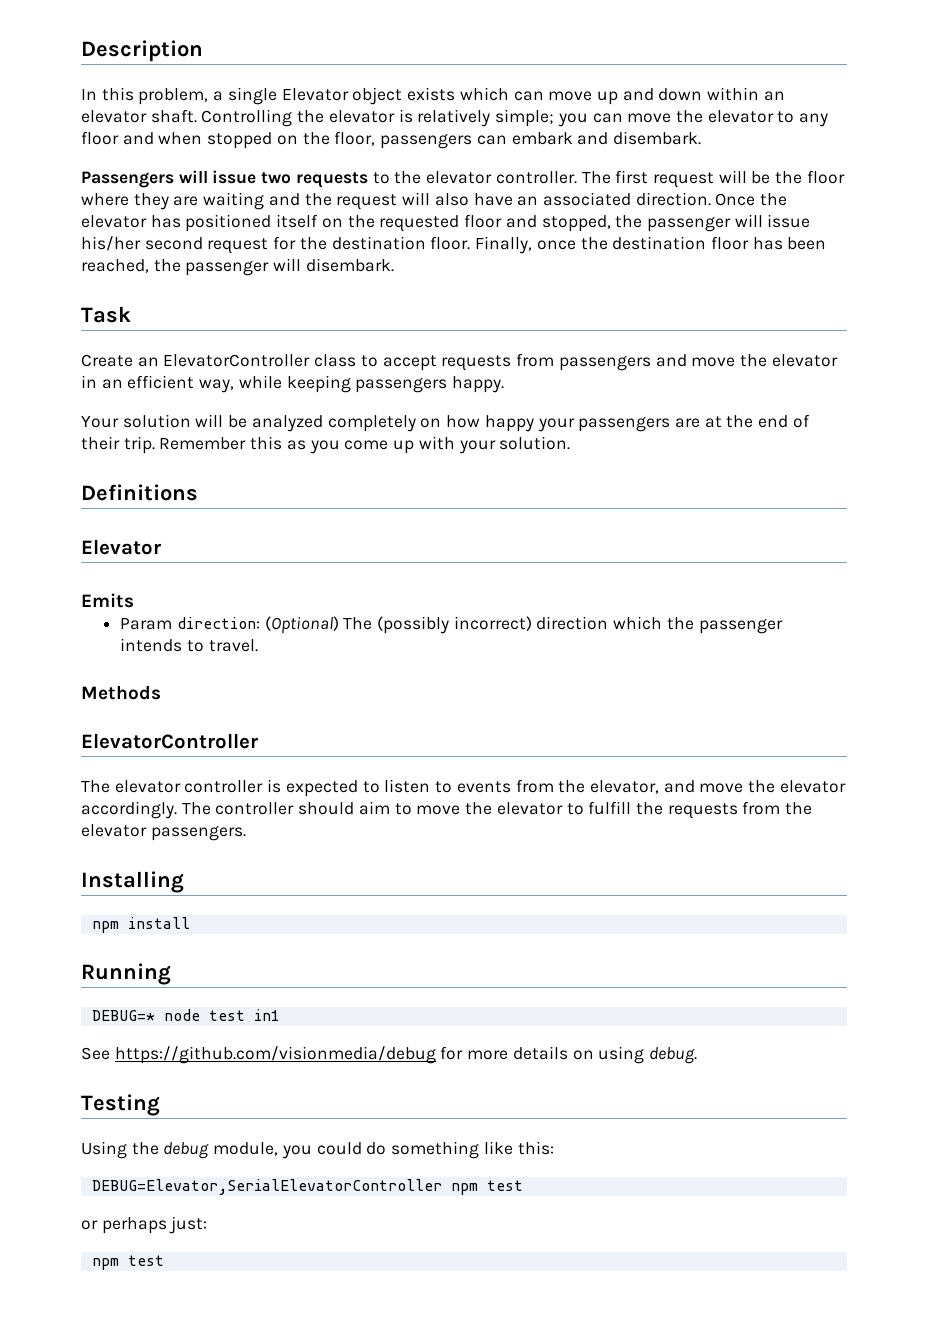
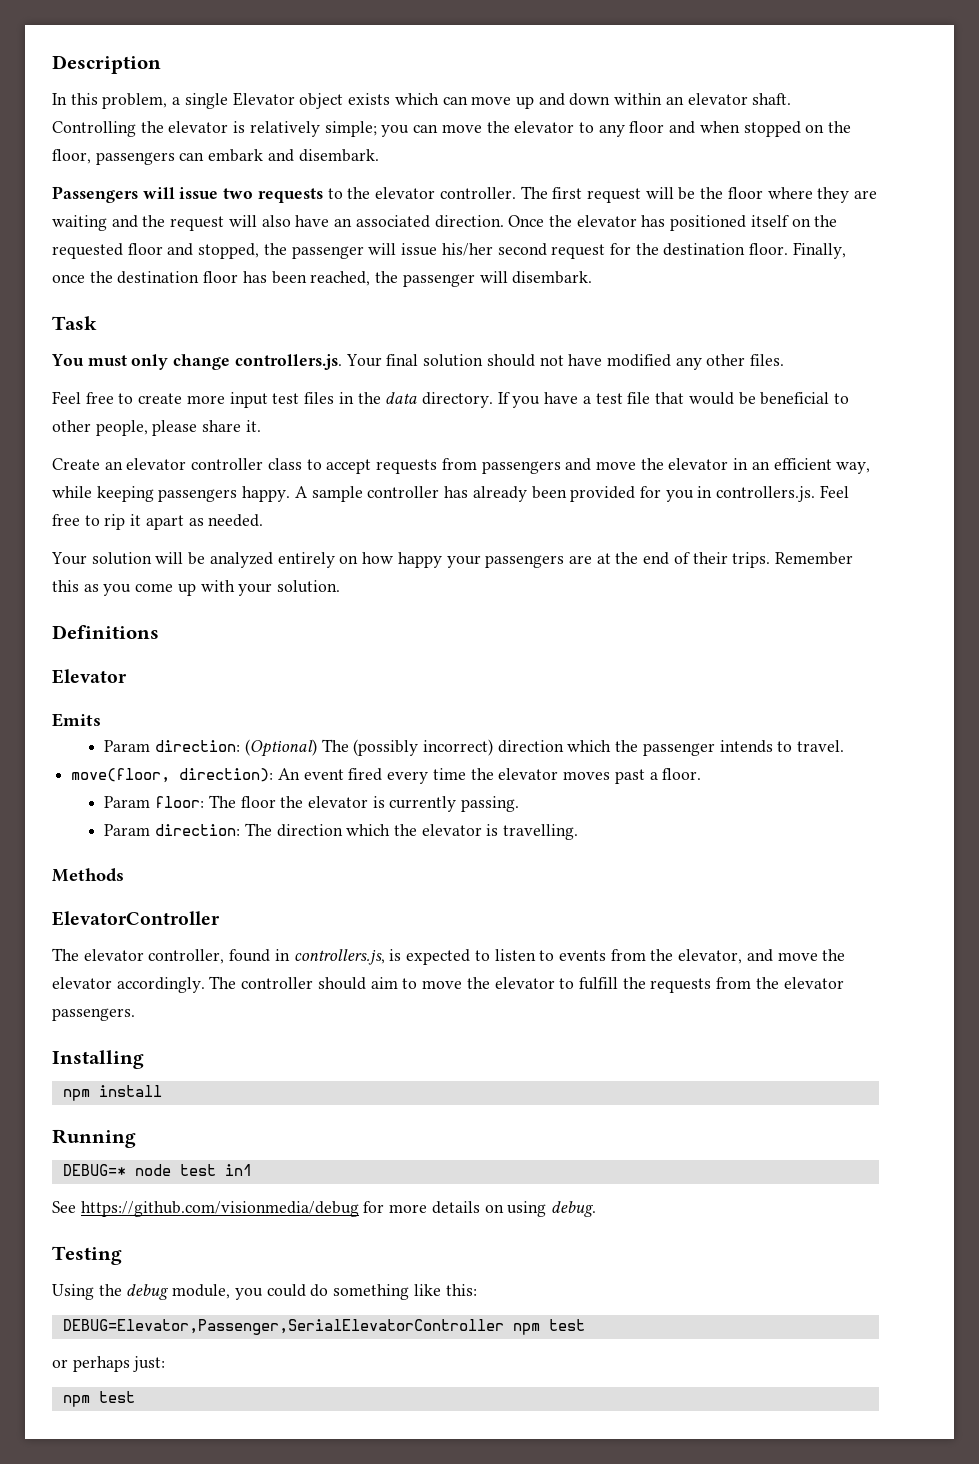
(131, 314) none -> [51,354,785,370] [52,391,849,408] [52,420,261,436] // You must only change controllers.js. Your final solution should not have modified any other files. // Feel free to create more input test files in the data directory. If you have a test file that would be beneficial to other people, please share it.
[163,354,311,367] ElevatorController -> [126,458,264,470] elevator controller
(505, 384) none -> [294,485,849,502] [52,514,264,530] A sample controller has already been provided for you in controllers.js. Feel free to rip it apart as needed.
[327,415,416,432] completely -> [277,552,335,568] entirely
[123,436,155,454] trip. -> [732,552,771,568] trips.
(258, 645) none -> [71,768,702,784] [104,795,520,812] [104,823,579,840] // move(floor, direction): An event fired every time the elevator moves past a floor. // Param floor: The floor the elevator is currently passing. // Param direction: The direction which the elevator is travelling.
[184,780,264,793] controller -> [148,949,385,965] controller, found in controllers.js,
[91,1179,442,1195] DEBUG=Elevator,SerialElevatorController -> [62,1319,504,1335] DEBUG=Elevator,Passenger,SerialElevatorController

